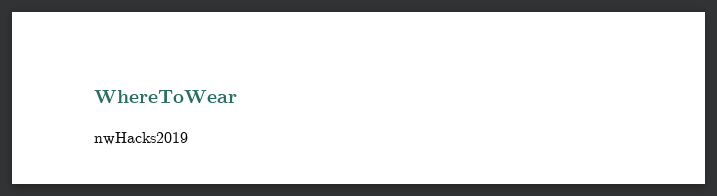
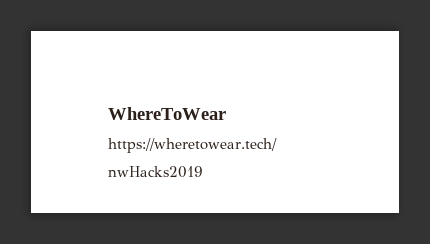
(237, 96) none -> [108,138,277,153] // https://wheretowear.tech/

